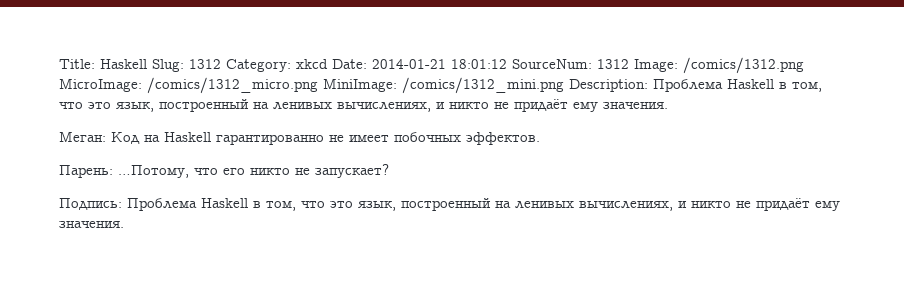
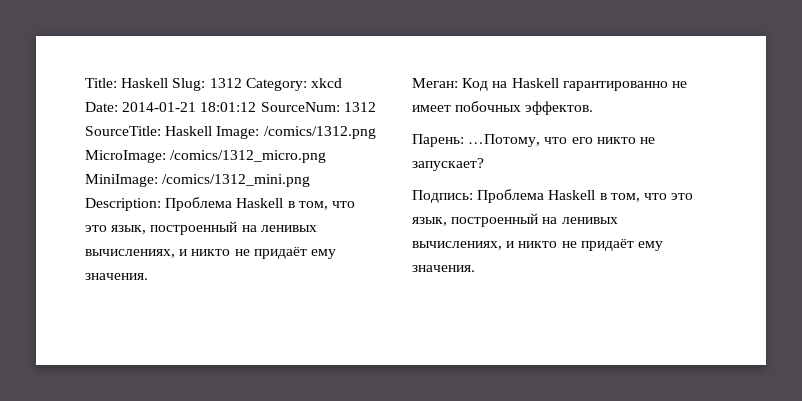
(629, 64) none -> [85,126,213,136] SourceTitle: Haskell

